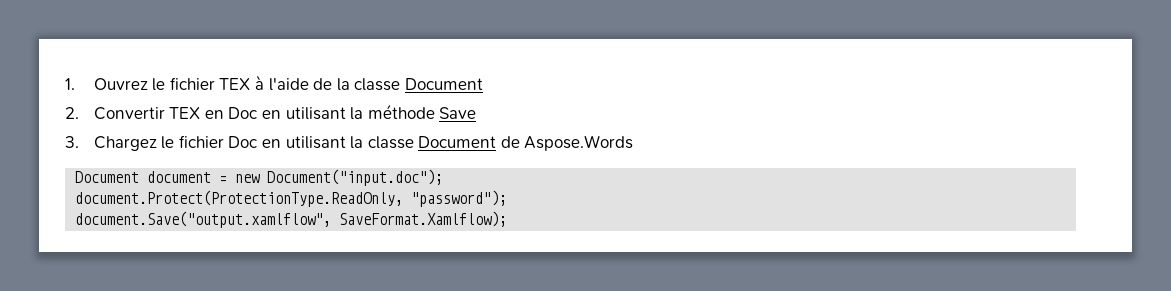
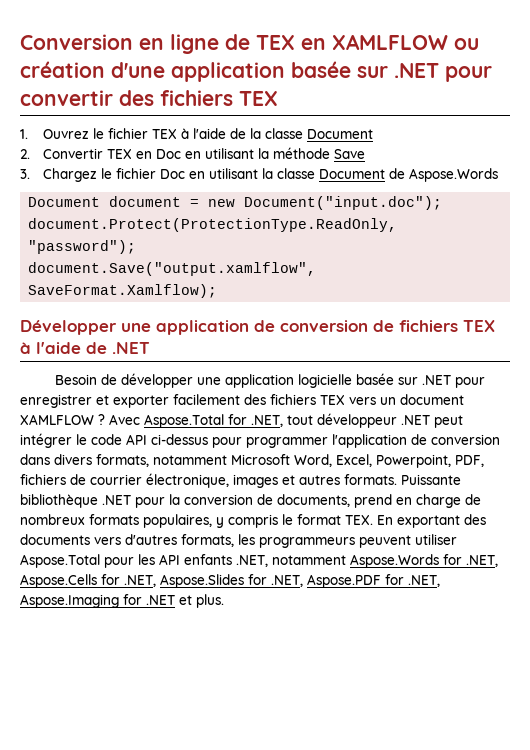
(65, 84) none -> [20,34,479,54] [20,61,492,82] [20,90,278,106] Conversion en ligne de TEX en XAMLFLOW ou création d'une application basée sur .NET pour convertir des fichiers TEX //
(508, 219) none -> [20,320,495,335] [20,342,150,354] [55,373,486,388] [20,394,464,408] [20,413,463,428] [20,433,500,448] [20,454,484,468] [20,473,461,488] [20,494,481,508] [20,514,486,528] [20,534,457,548] [20,554,498,568] [20,574,440,588] [20,594,224,608] // Développer une application de conversion de fichiers TEX à l'aide de .NET // Besoin de développer une application logicielle basée sur .NET pour enregistrer et exporter facilement des fichiers TEX vers un document XAMLFLOW ? Avec Aspose.Total for .NET, tout développeur .NET peut intégrer le code API ci-dessus pour programmer l'application de conversion dans divers formats, notamment Microsoft Word, Excel, Powerpoint, PDF, fichiers de courrier électronique, images et autres formats. Puissante bibliothèque .NET pour la conversion de documents, prend en charge de nombreux formats populaires, y compris le format TEX. En exportant des documents vers d'autres formats, les programmeurs peuvent utiliser Aspose.Total pour les API enfants .NET, notamment Aspose.Words for .NET, Aspose.Cells for .NET, Aspose.Slides for .NET, Aspose.PDF for .NET, Aspose.Imaging for .NET et plus.

